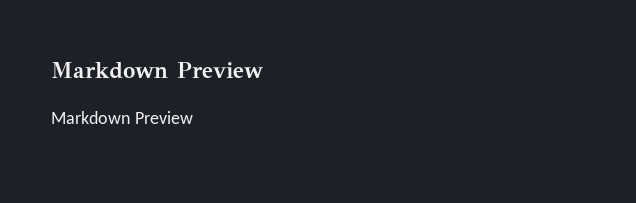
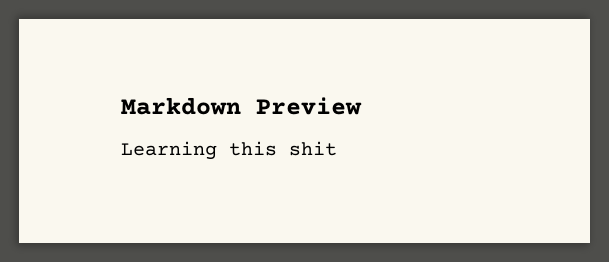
[51,111,193,124] Markdown Preview -> [121,141,337,160] Learning this shit

